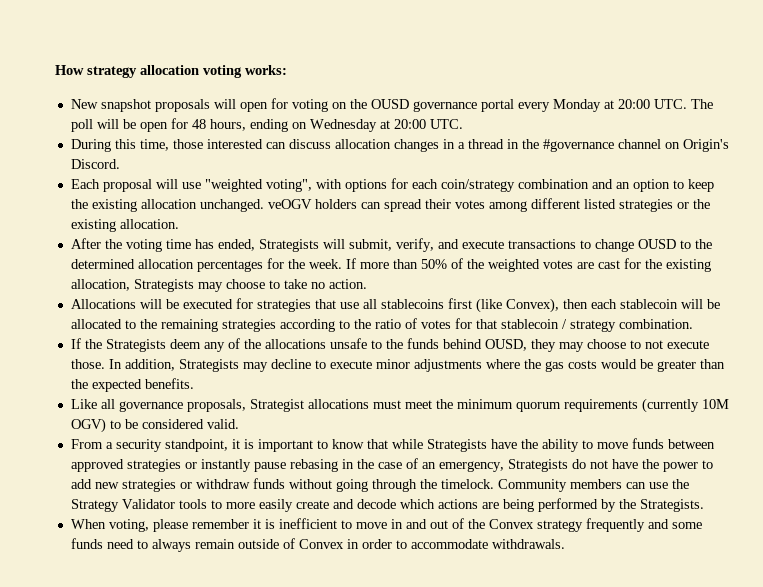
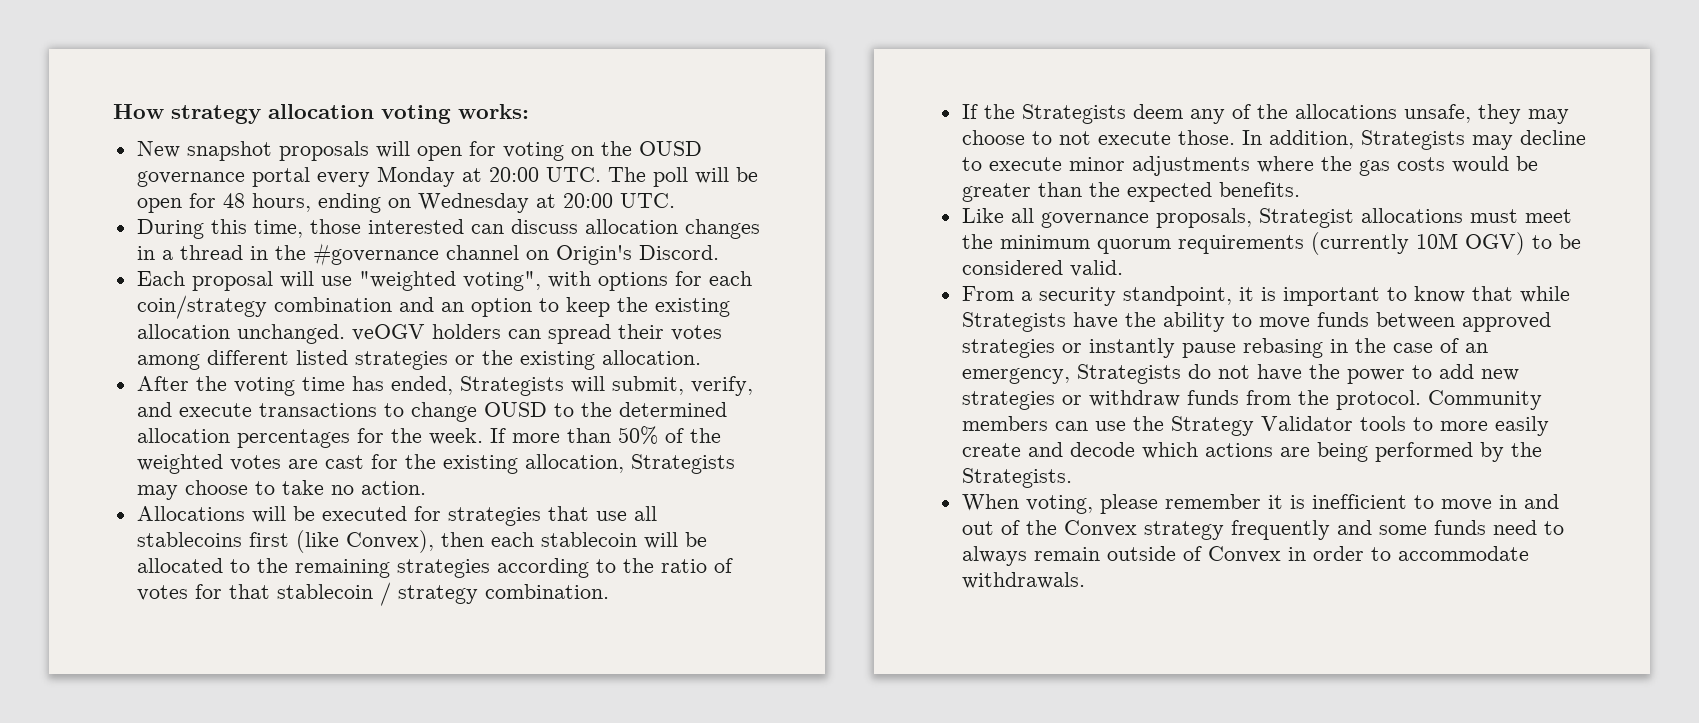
[329,338,527,351] unsafe to the funds behind OUSD, -> [1403,104,1471,123] unsafe,
[288,479,494,492] without going through the timelock. -> [1245,390,1421,410] from the protocol.

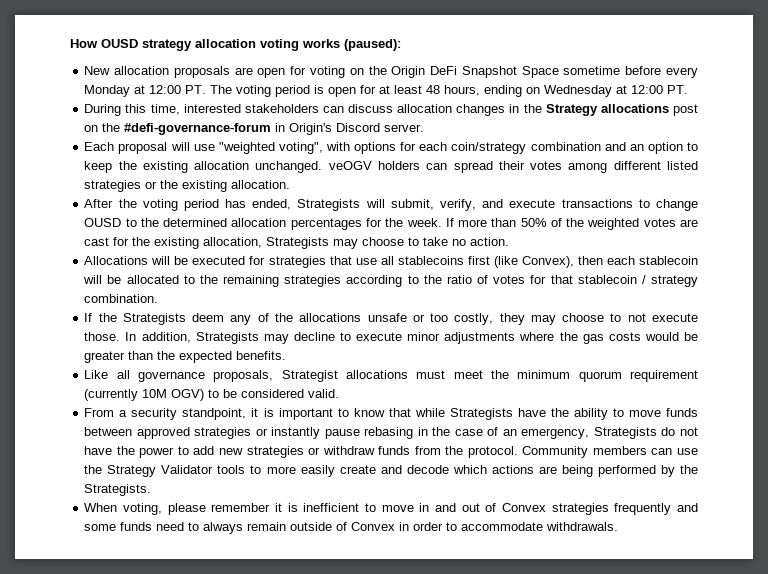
(164, 111) none -> [101,39,138,48] OUSD
[458,104,529,119] works: -> [302,39,401,51] works (paused):
[186,141,410,161] snapshot proposals will -> [114,66,253,78] allocation proposals are
[638,141,702,156] [136,166,758,187] [136,193,216,213] OUSD governance portal every Monday at 20:00 UTC. The poll will be open for -> [391,66,699,78] [84,85,423,97] Origin DeFi Snapshot Space sometime before every Monday at 12:00 PT. The voting period is open for at least
[562,193,675,208] 20:00 UTC. -> [631,85,689,94] 12:00 PT.
[309,219,464,234] those interested -> [183,104,319,113] interested stakeholders
[161,243,719,266] a thread in the #governance channel on Origin's Discord. -> [523,104,699,116] [84,123,425,135] the Strategy allocations post on the #defi-governance-forum in Origin's Discord server.
[301,377,345,391] time -> [183,199,219,211] period
[1403,104,1471,123] unsafe, -> [367,313,494,325] unsafe or too costly,
[1177,235,1304,254] requirements -> [629,370,698,382] requirement
[1025,520,1224,540] the Convex strategy -> [501,503,609,515] Convex strategies

